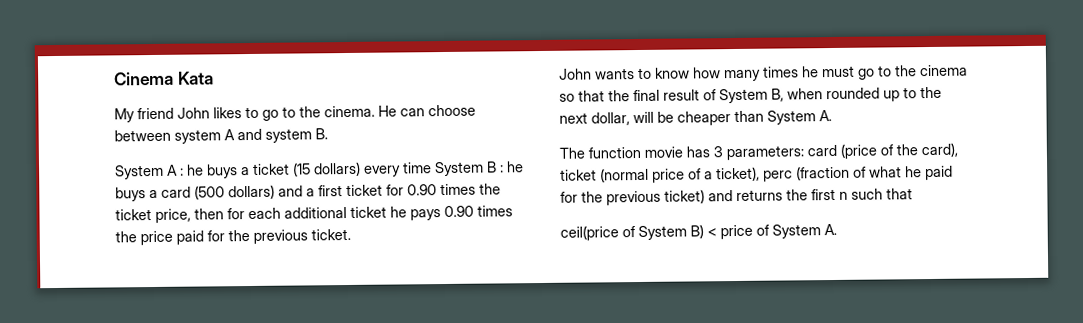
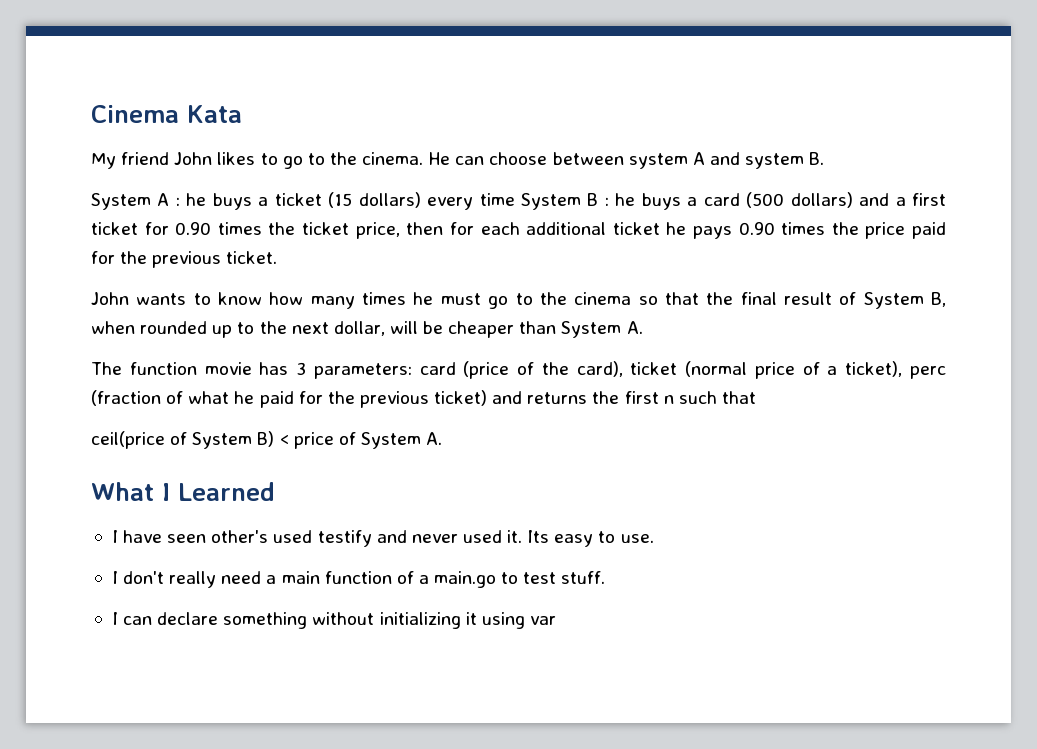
(837, 229) none -> [91,482,275,501] [111,530,654,547] [111,571,606,588] [111,612,556,629] // What I Learned // I have seen other's used testify and never used it. Its easy to use. // I don't really need a main function of a main.go to test stuff. // I can declare something without initializing it using var

